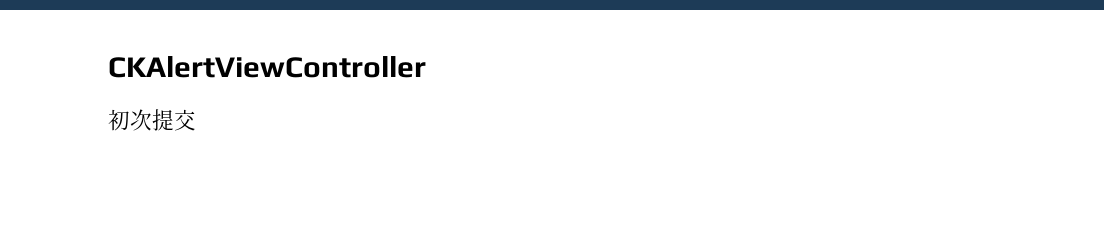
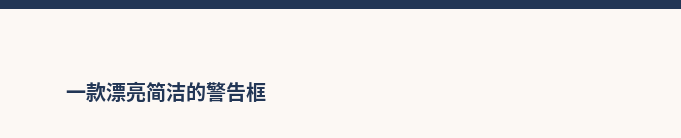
[108,56,426,78] [108,109,196,131] CKAlertViewController // 初次提交 -> [66,81,266,103] 一款漂亮简洁的警告框

